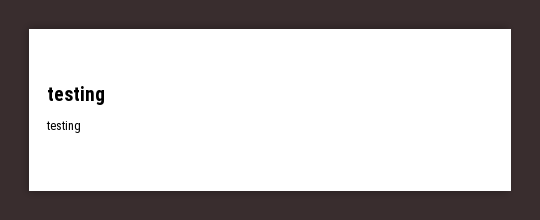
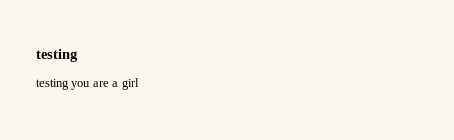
(81, 127) none -> [71,78,139,90] you are a girl

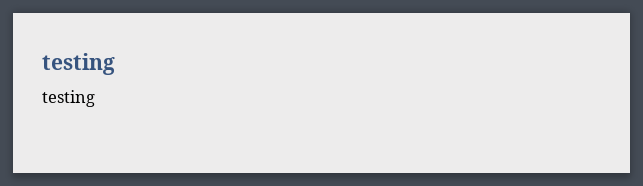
[71,78,139,90] you are a girl -> (95, 98) none

